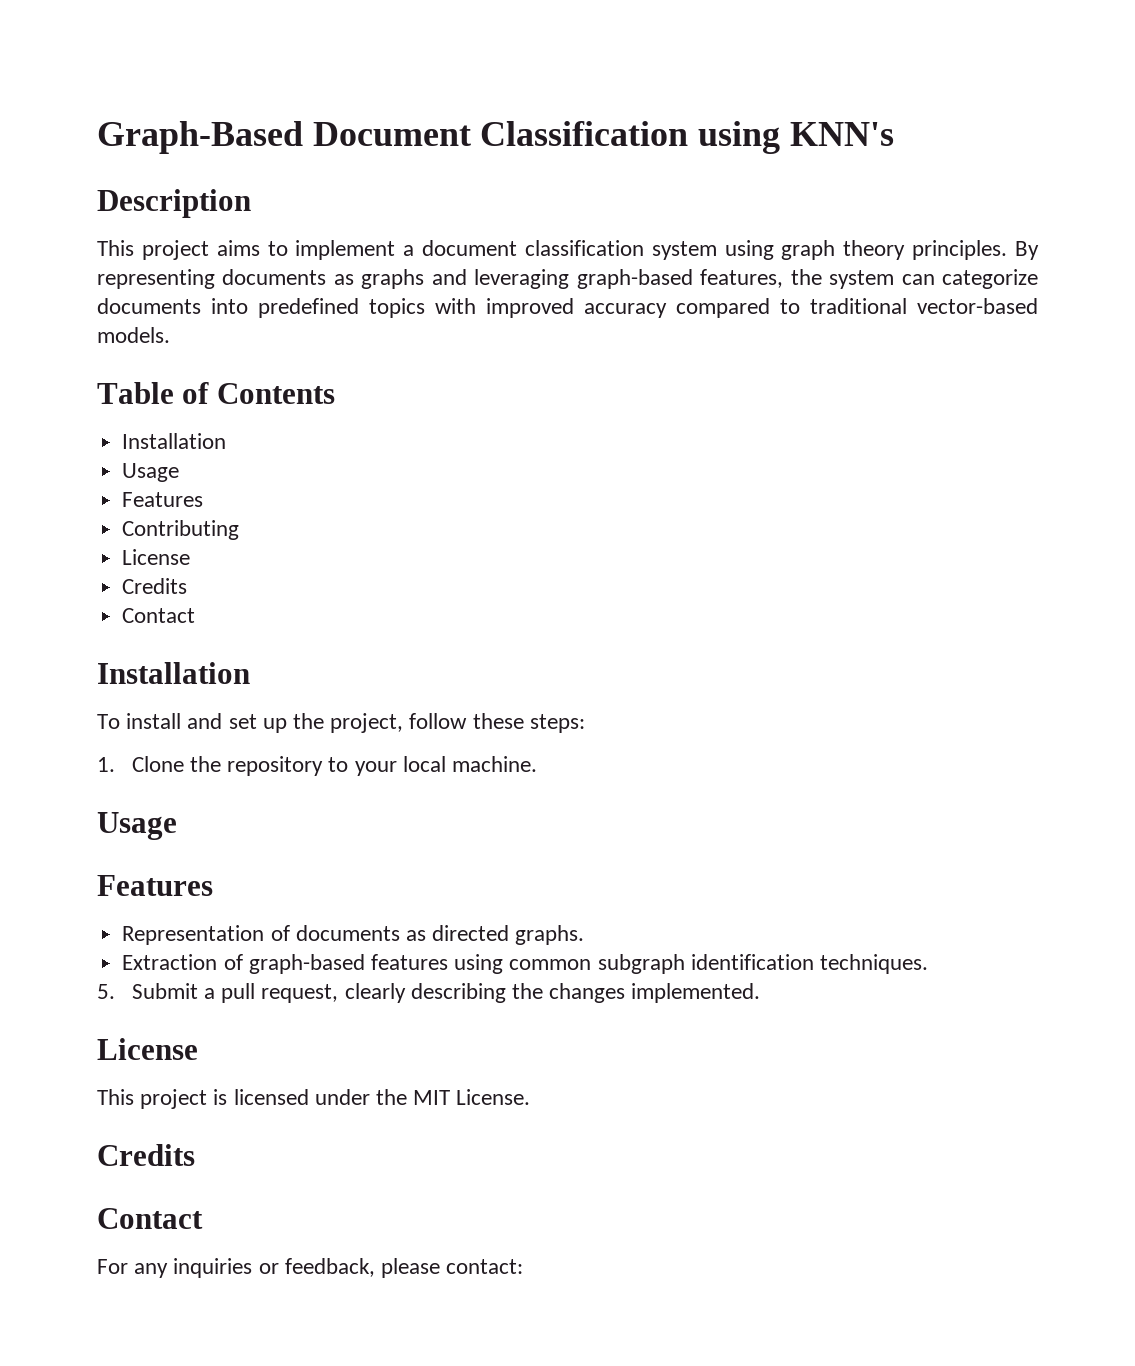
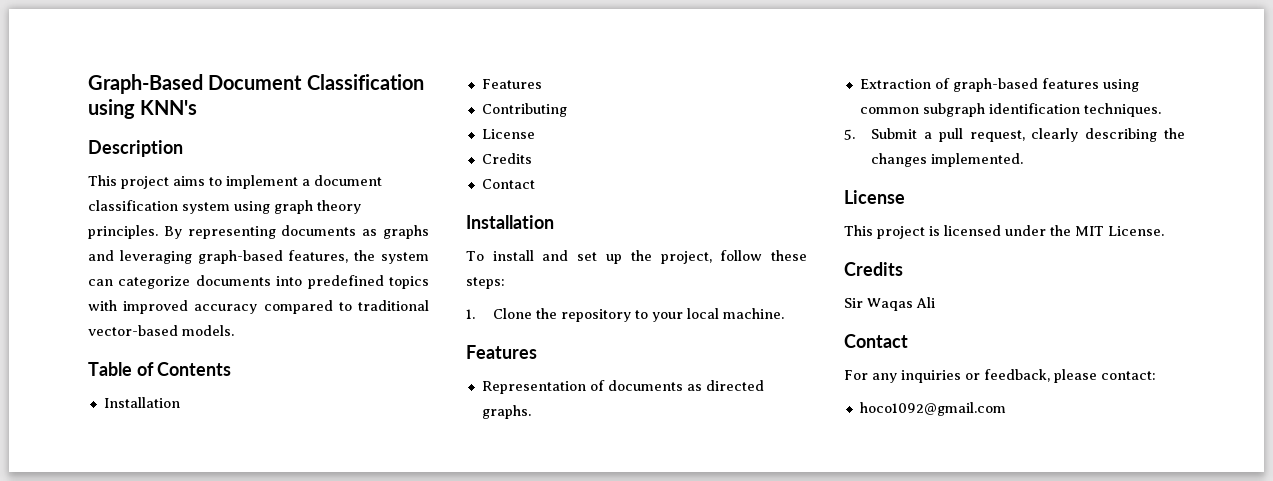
[122,463,180,482] // Usage -> (180, 402) none
[97,812,177,840] // Usage -> (785, 313) none
(195, 1155) none -> [844,297,935,311] // Sir Waqas Ali
(524, 1266) none -> [859,402,1006,416] // hoco1092@gmail.com

